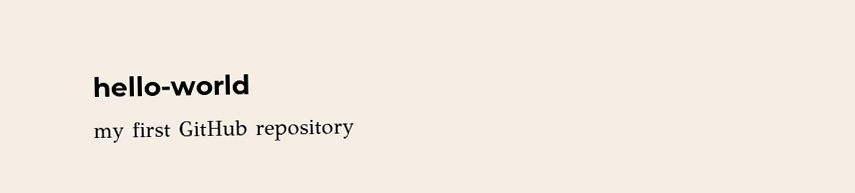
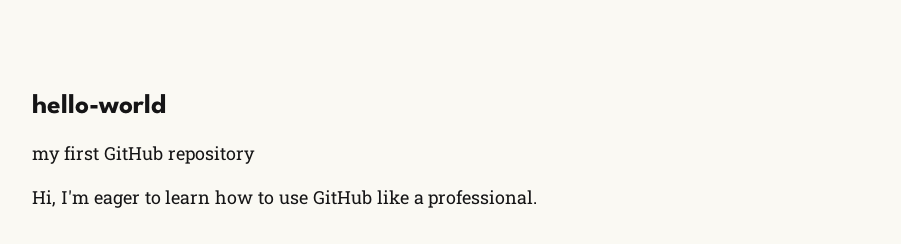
(355, 130) none -> [32,190,538,208] // Hi, I'm eager to learn how to use GitHub like a professional.

